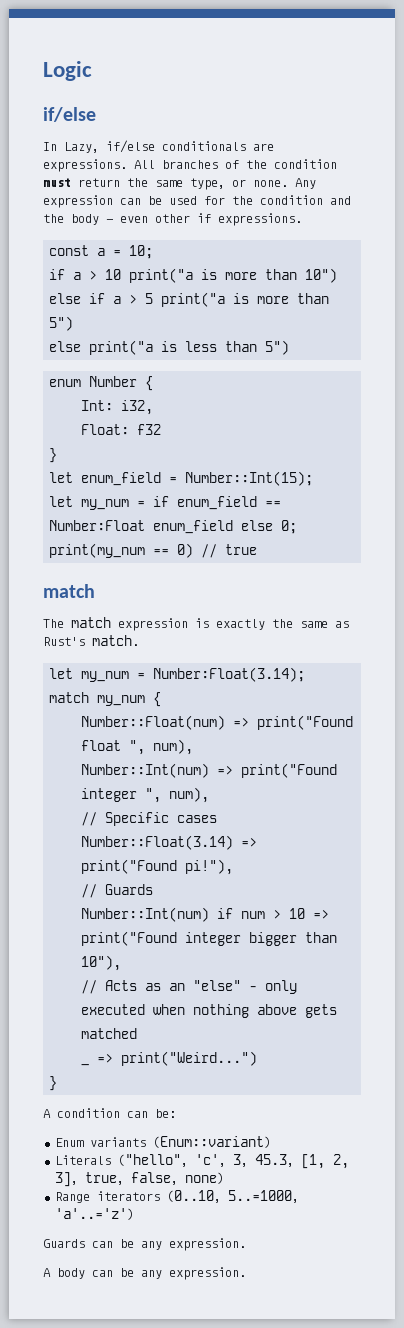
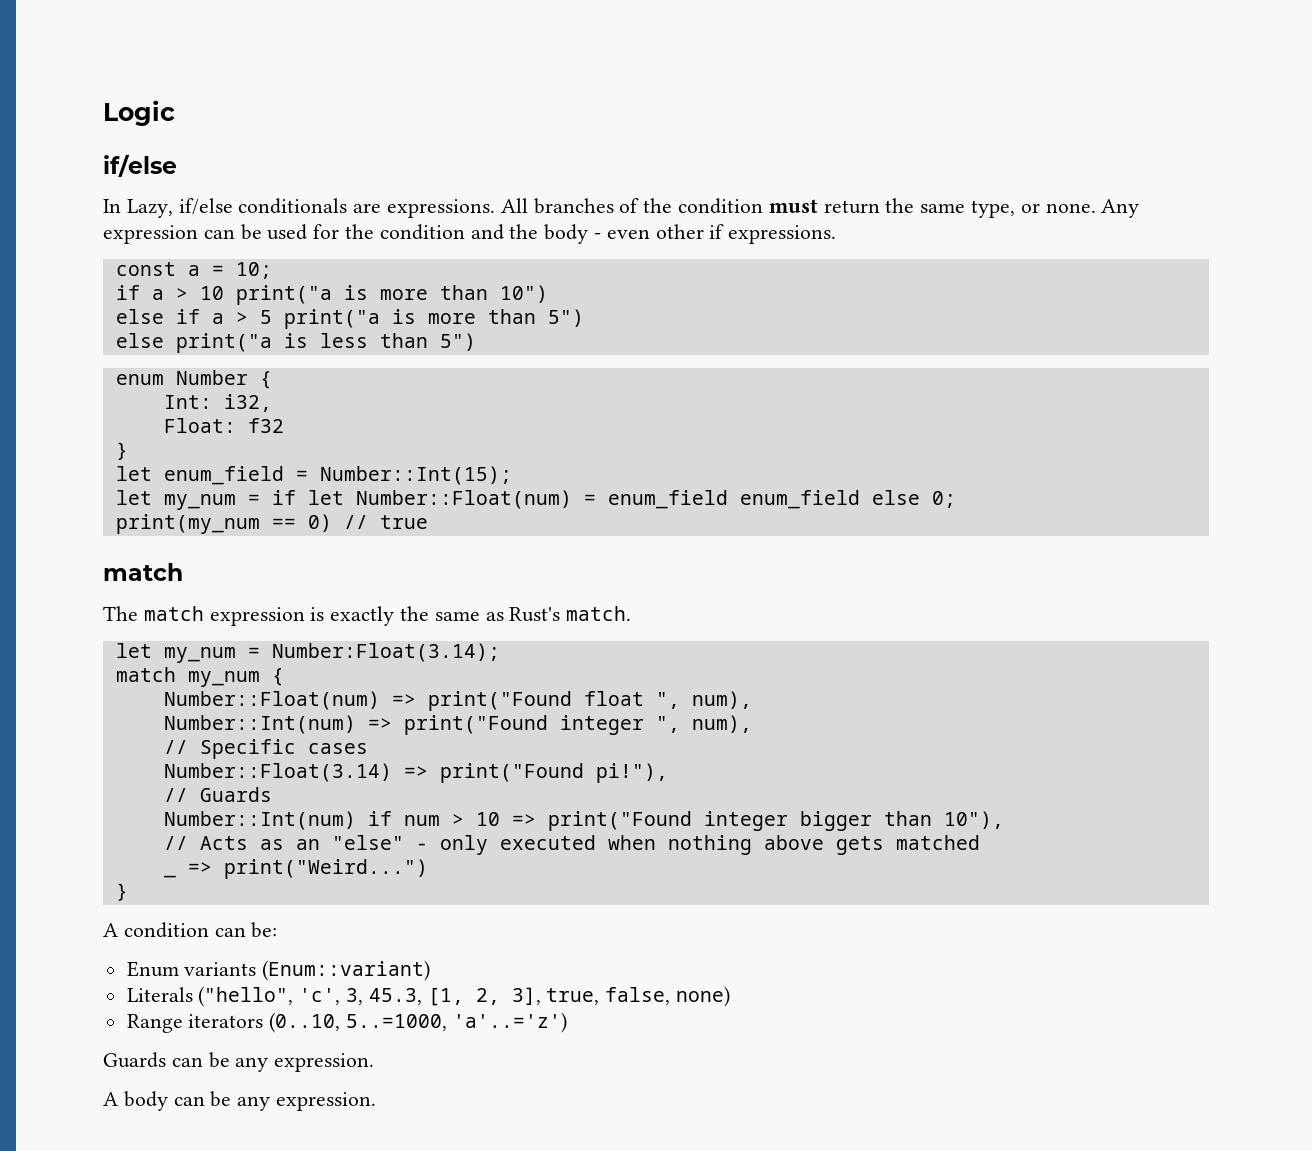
[177,496,282,510] [49,520,146,531] enum_field == Number:Float -> [307,490,728,509] let Number::Float(num) = enum_field

